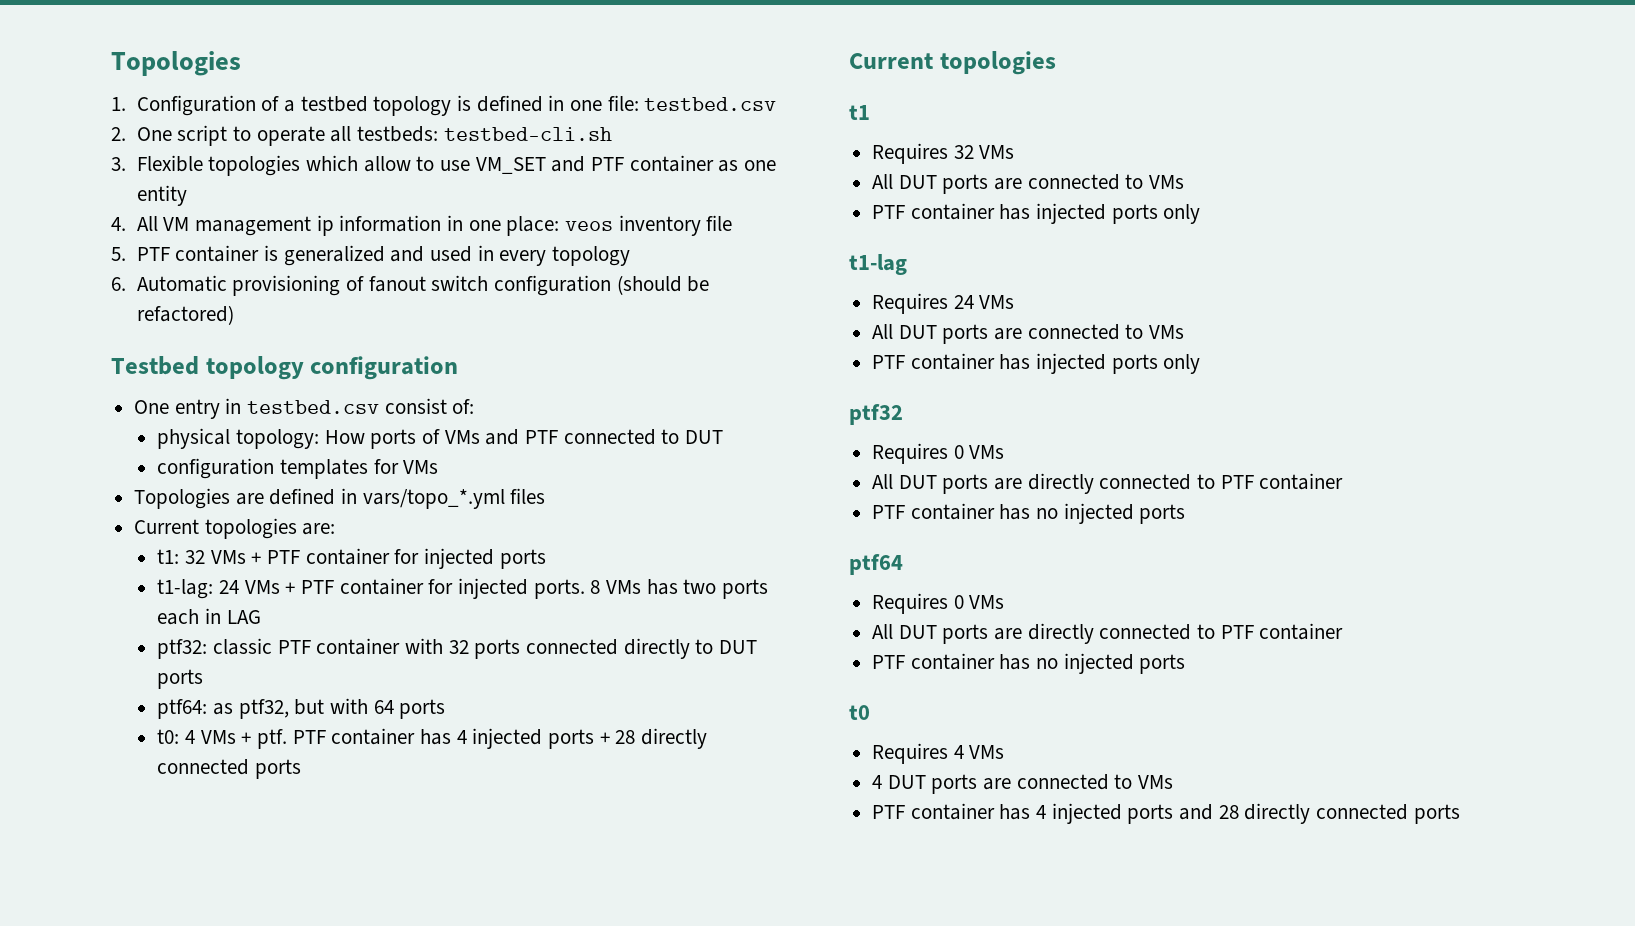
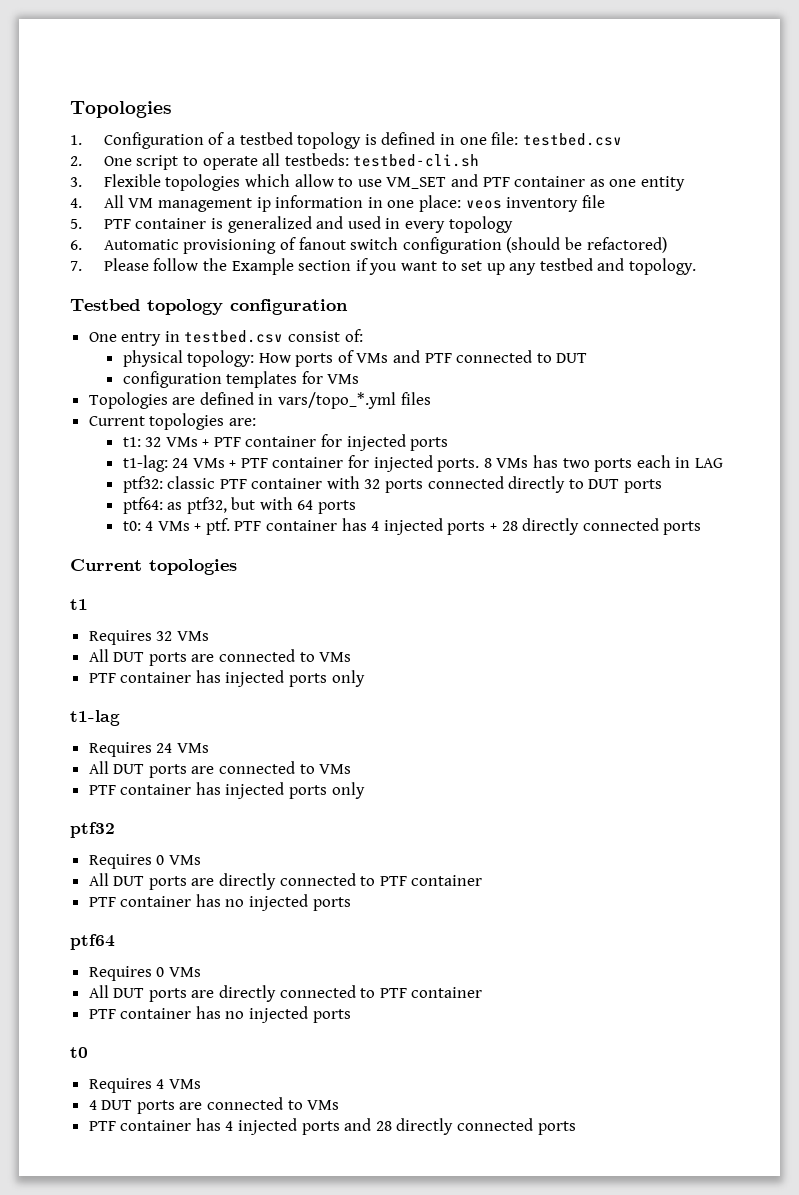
(234, 315) none -> [70,258,697,275] // 7. Please follow the Example section if you want to set up any testbed and topology.

